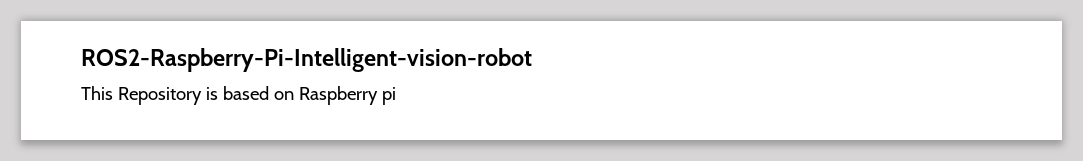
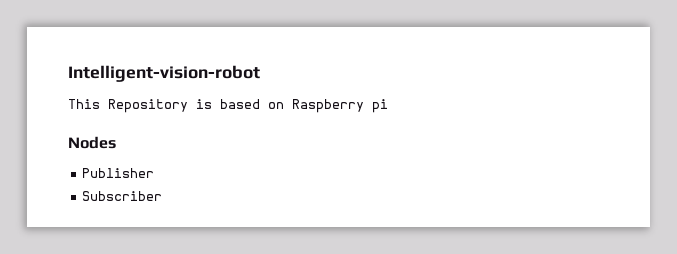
[81,48,532,72] ROS2-Raspberry-Pi-Intelligent-vision-robot -> [68,65,260,82] Intelligent-vision-robot
(396, 96) none -> [68,136,116,149] [82,168,155,178] [82,191,163,201] // Nodes // Publisher // Subscriber

